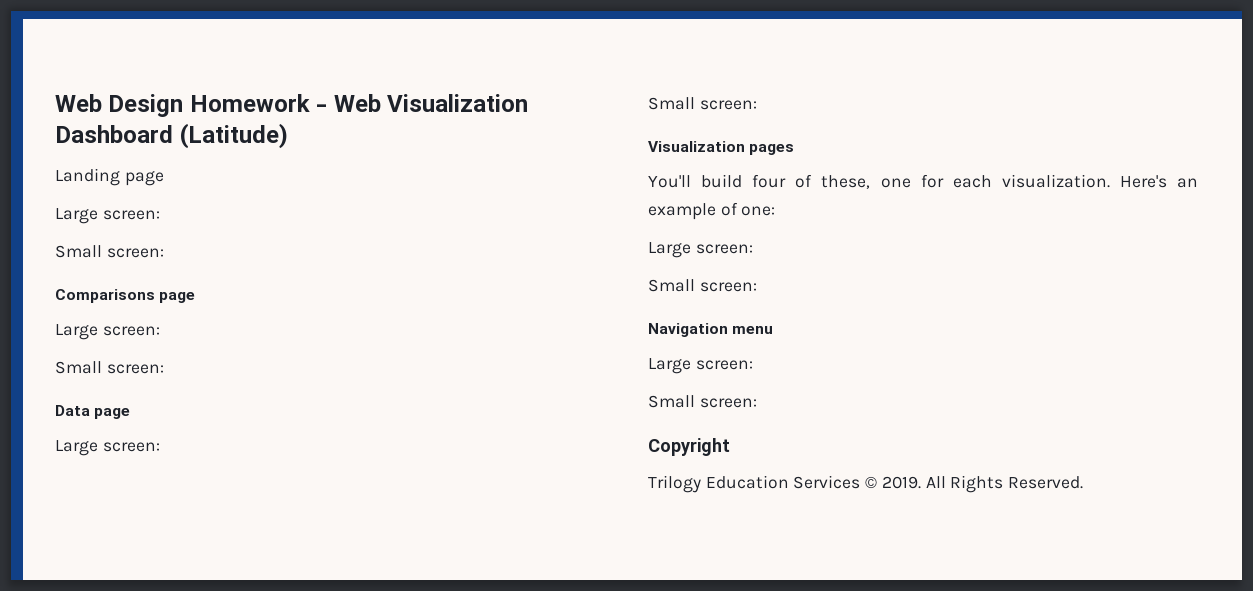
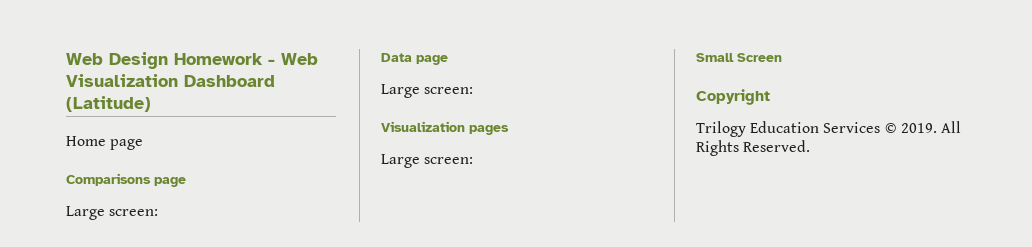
[55,168,164,186] [55,208,160,224] [55,245,164,258] Landing page // Large screen: // Small screen: -> [66,136,144,150] Home page
[55,361,164,374] // Small screen: -> (159, 212) none
[648,97,757,110] // Small screen: -> (474, 90) none
[648,174,1198,189] [648,202,776,220] [648,242,753,258] [648,279,757,292] [648,323,774,337] [648,358,753,374] [648,395,757,408] You'll build four of these, one for each visualization. Here's an example of one: // Large screen: // Small screen: // Navigation menu // Large screen: // Small screen: -> [381,154,474,168] [696,53,782,62] Large screen: // Small Screen

